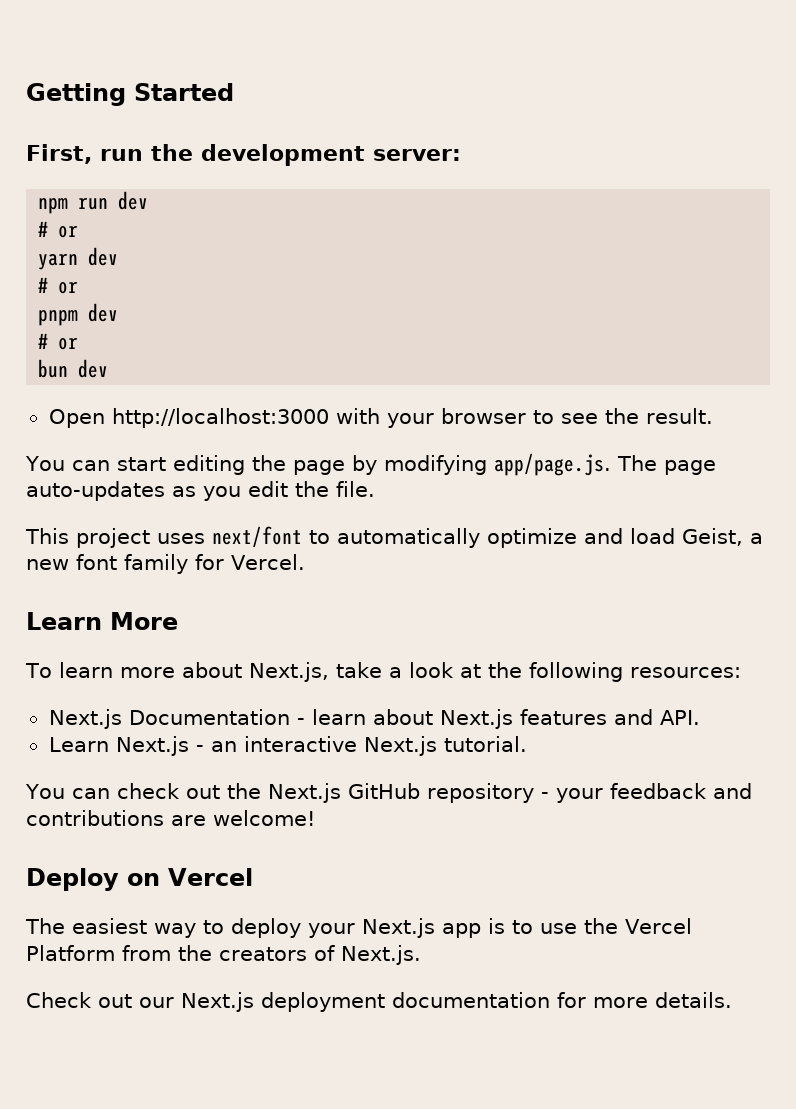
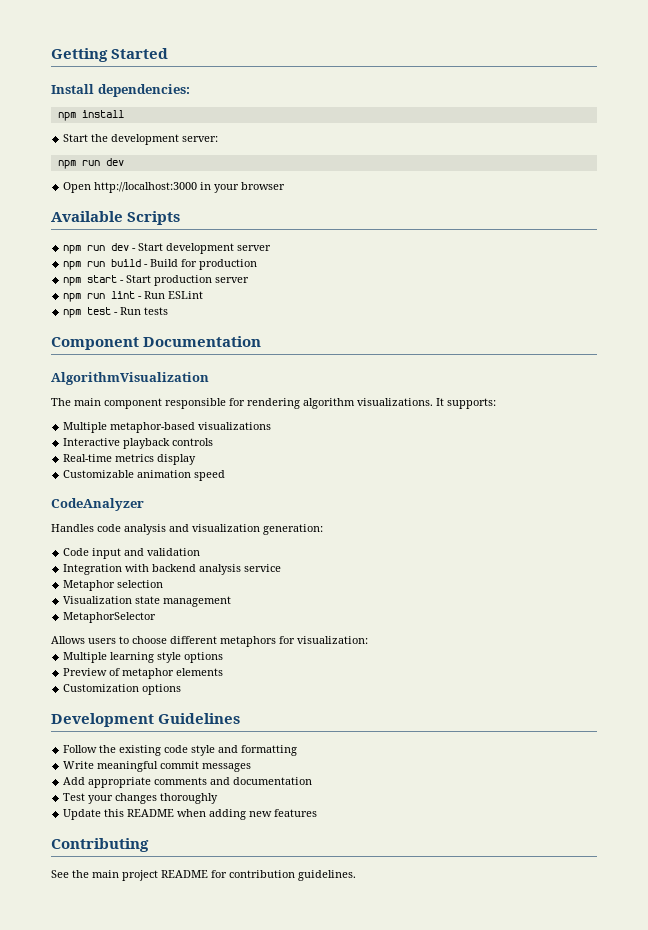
[26,144,143,164] First, run -> [51,84,190,97] [57,110,124,121] [63,134,89,142] Install dependencies: // npm install // Start
[38,221,79,238] [38,247,119,270] [38,277,79,294] [38,303,119,326] [38,333,79,350] [38,359,109,378] // # or // yarn dev // # or // pnpm dev // # or // bun dev -> (124, 162) none
[335,408,380,424] with -> [200,182,212,190] in
[532,408,713,424] [25,453,716,476] [26,481,375,501] [25,526,763,548] [26,554,305,574] [26,612,178,630] [25,662,741,682] [48,709,700,729] [48,736,527,756] [25,783,752,803] [26,810,315,826] [26,868,253,891] [25,918,692,938] [26,945,421,965] [26,992,732,1012] to see the result. // You can start editing the page by modifying app/page.js. The page auto-updates as you edit the file. // This project uses next/font to automatically optimize and load Geist, a new font family for Vercel. // Learn More // To learn more about Next.js, take a look at the following resources: // Next.js Documentation - learn about Next.js features and API. // Learn Next.js - an interactive Next.js tutorial. // You can check out the Next.js GitHub repository - your feedback and contributions are welcome! // Deploy on Vercel // The easiest way to deploy your Next.js app is to use the Vercel Platform from the creators of Next.js. // Check out our Next.js deployment documentation for more details. -> [51,211,181,225] [63,243,272,254] [63,259,258,270] [63,275,250,286] [63,291,204,302] [63,307,169,318] [51,336,262,350] [51,372,209,385] [51,398,496,409] [63,422,272,433] [63,438,214,449] [63,454,197,465] [63,470,226,481] [51,498,144,511] [51,524,323,535] [63,548,201,559] [63,564,282,575] [63,580,164,591] [63,596,232,607] [63,612,157,623] [51,636,368,647] [63,652,224,663] [63,668,224,679] [63,684,182,695] [51,713,241,727] [63,745,298,756] [63,761,252,772] [63,777,313,788] [63,793,219,804] [63,809,318,820] [51,838,149,852] [51,870,356,881] // Available Scripts // npm run dev - Start development server // npm run build - Build for production // npm start - Start production server // npm run lint - Run ESLint // npm test - Run tests // Component Documentation // AlgorithmVisualization // The main component responsible for rendering algorithm visualizations. It supports: // Multiple metaphor-based visualizations // Interactive playback controls // Real-time metrics display // Customizable animation speed // CodeAnalyzer // Handles code analysis and visualization generation: // Code input and validation // Integration with backend analysis service // Metaphor selection // Visualization state management // MetaphorSelector // Allows users to choose different metaphors for visualization: // Multiple learning style options // Preview of metaphor elements // Customization options // Development Guidelines // Follow the existing code style and formatting // Write meaningful commit messages // Add appropriate comments and documentation // Test your changes thoroughly // Update this README when adding new features // Contributing // See the main project README for contribution guidelines.

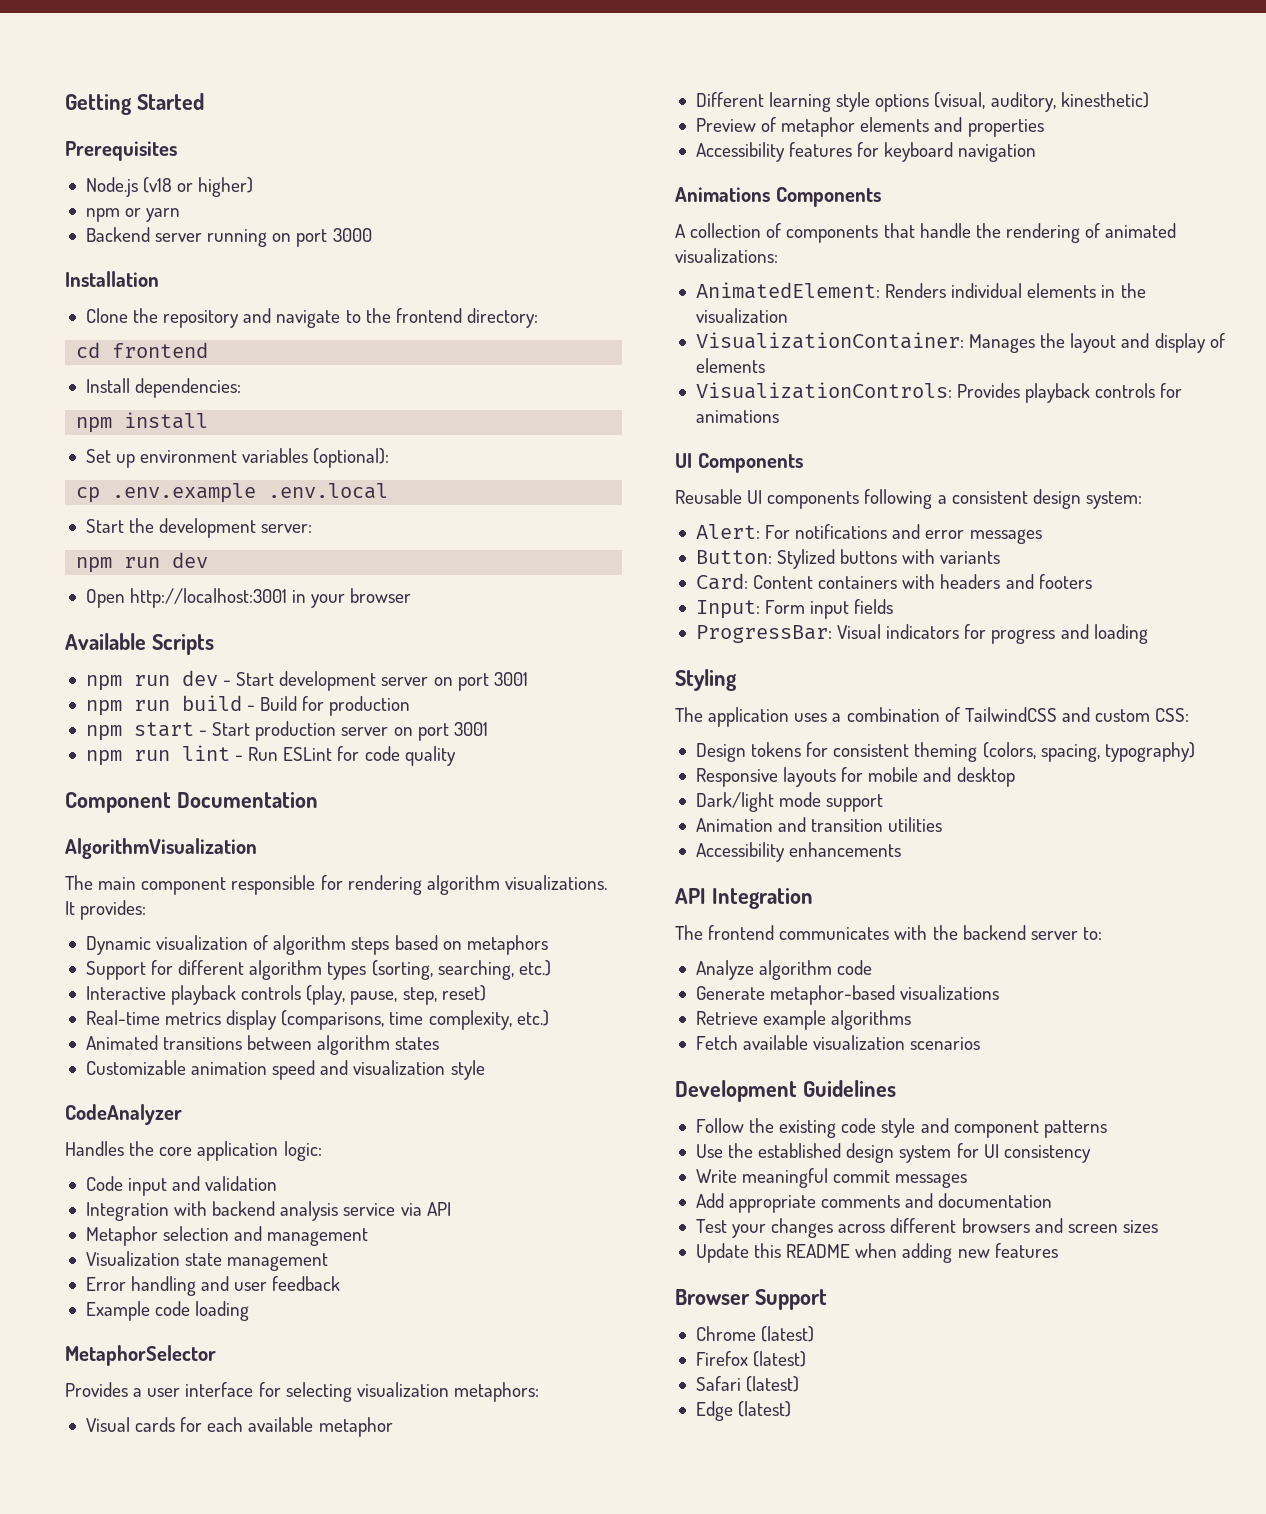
[51,84,190,97] [57,110,124,121] Install dependencies: // npm install -> [65,141,177,161] [85,177,254,197] [85,208,181,222] [85,227,372,247] [65,271,159,287] [85,308,538,328] [76,342,209,358] [85,378,242,398] [76,412,209,433] [85,448,390,468] [76,483,389,503] Prerequisites // Node.js (v18 or higher) // npm or yarn // Backend server running on port 3000 // Installation // Clone the repository and navigate to the frontend directory: // cd frontend // Install dependencies: // npm install // Set up environment variables (optional): // cp .env.example .env.local
[94,182,198,193] http://localhost:3000 -> [130,588,288,608] http://localhost:3001
(272, 248) none -> [433,672,528,691] on port 3001
(250, 280) none -> [393,722,488,741] on port 3001
[63,307,169,318] // npm test - Run tests -> [337,746,456,766] for code quality
[447,398,496,409] [63,422,272,433] supports: // Multiple metaphor-based visualizations -> [80,900,147,920] [85,935,548,955] [85,960,551,980] provides: // Dynamic visualization of algorithm steps based on metaphors // Support for different algorithm types (sorting, searching, etc.)
(214, 442) none -> [306,985,486,1005] (play, pause, step, reset)
(197, 459) none -> [281,1010,549,1030] [85,1035,440,1055] (comparisons, time complexity, etc.) // Animated transitions between algorithm states
(226, 475) none -> [320,1060,485,1080] and visualization style
[97,524,323,535] code analysis and visualization generation: -> [129,1141,322,1161] the core application logic:
(282, 568) none -> [400,1202,451,1216] via API
(164, 584) none -> [234,1226,369,1246] and management
[63,612,157,623] [51,636,368,647] [63,652,108,663] MetaphorSelector // Allows users to choose different metaphors for visualization: // Multiple -> [85,1276,341,1296] [85,1301,250,1321] [65,1345,216,1366] [65,1382,539,1402] [85,1417,393,1437] [695,92,764,107] Error handling and user feedback // Example code loading // MetaphorSelector // Provides a user interface for selecting visualization metaphors: // Visual cards for each available metaphor // Different
(224, 657) none -> [934,92,1149,112] (visual, auditory, kinesthetic)
[63,684,182,695] // Customization options -> [934,117,1044,137] [695,142,1037,162] [675,187,881,207] [675,223,1177,243] [675,248,778,263] [695,282,1146,299] [695,308,788,323] [695,332,1225,353] [695,358,765,373] [695,382,1183,403] [695,410,779,423] [675,453,803,473] [675,489,1142,509] [695,524,1042,544] [695,549,1001,569] [695,573,1092,590] [695,599,894,619] [695,624,1148,644] [675,669,737,691] [675,707,1190,727] [695,742,1195,762] [695,767,1015,787] [695,792,884,812] [695,817,943,832] [695,842,902,862] [675,888,813,909] [675,925,1102,940] [695,960,873,980] [695,985,1000,1005] [695,1010,912,1030] [695,1035,981,1050] and properties // Accessibility features for keyboard navigation // Animations Components // A collection of components that handle the rendering of animated visualizations: // AnimatedElement: Renders individual elements in the visualization // VisualizationContainer: Manages the layout and display of elements // VisualizationControls: Provides playback controls for animations // UI Components // Reusable UI components following a consistent design system: // Alert: For notifications and error messages // Button: Stylized buttons with variants // Card: Content containers with headers and footers // Input: Form input fields // ProgressBar: Visual indicators for progress and loading // Styling // The application uses a combination of TailwindCSS and custom CSS: // Design tokens for consistent theming (colors, spacing, typography) // Responsive layouts for mobile and desktop // Dark/light mode support // Animation and transition utilities // Accessibility enhancements // API Integration // The frontend communicates with the backend server to: // Analyze algorithm code // Generate metaphor-based visualizations // Retrieve example algorithms // Fetch available visualization scenarios
[241,745,298,756] formatting -> [953,1120,1107,1138] [695,1143,1091,1163] component patterns // Use the established design system for UI consistency
[160,793,219,804] thoroughly -> [838,1218,1158,1233] across different browsers and screen sizes
[51,838,149,852] [51,870,356,881] Contributing // See the main project README for contribution guidelines. -> [675,1289,827,1310] [695,1326,815,1342] [695,1351,807,1367] [695,1376,800,1392] [695,1401,792,1421] Browser Support // Chrome (latest) // Firefox (latest) // Safari (latest) // Edge (latest)

